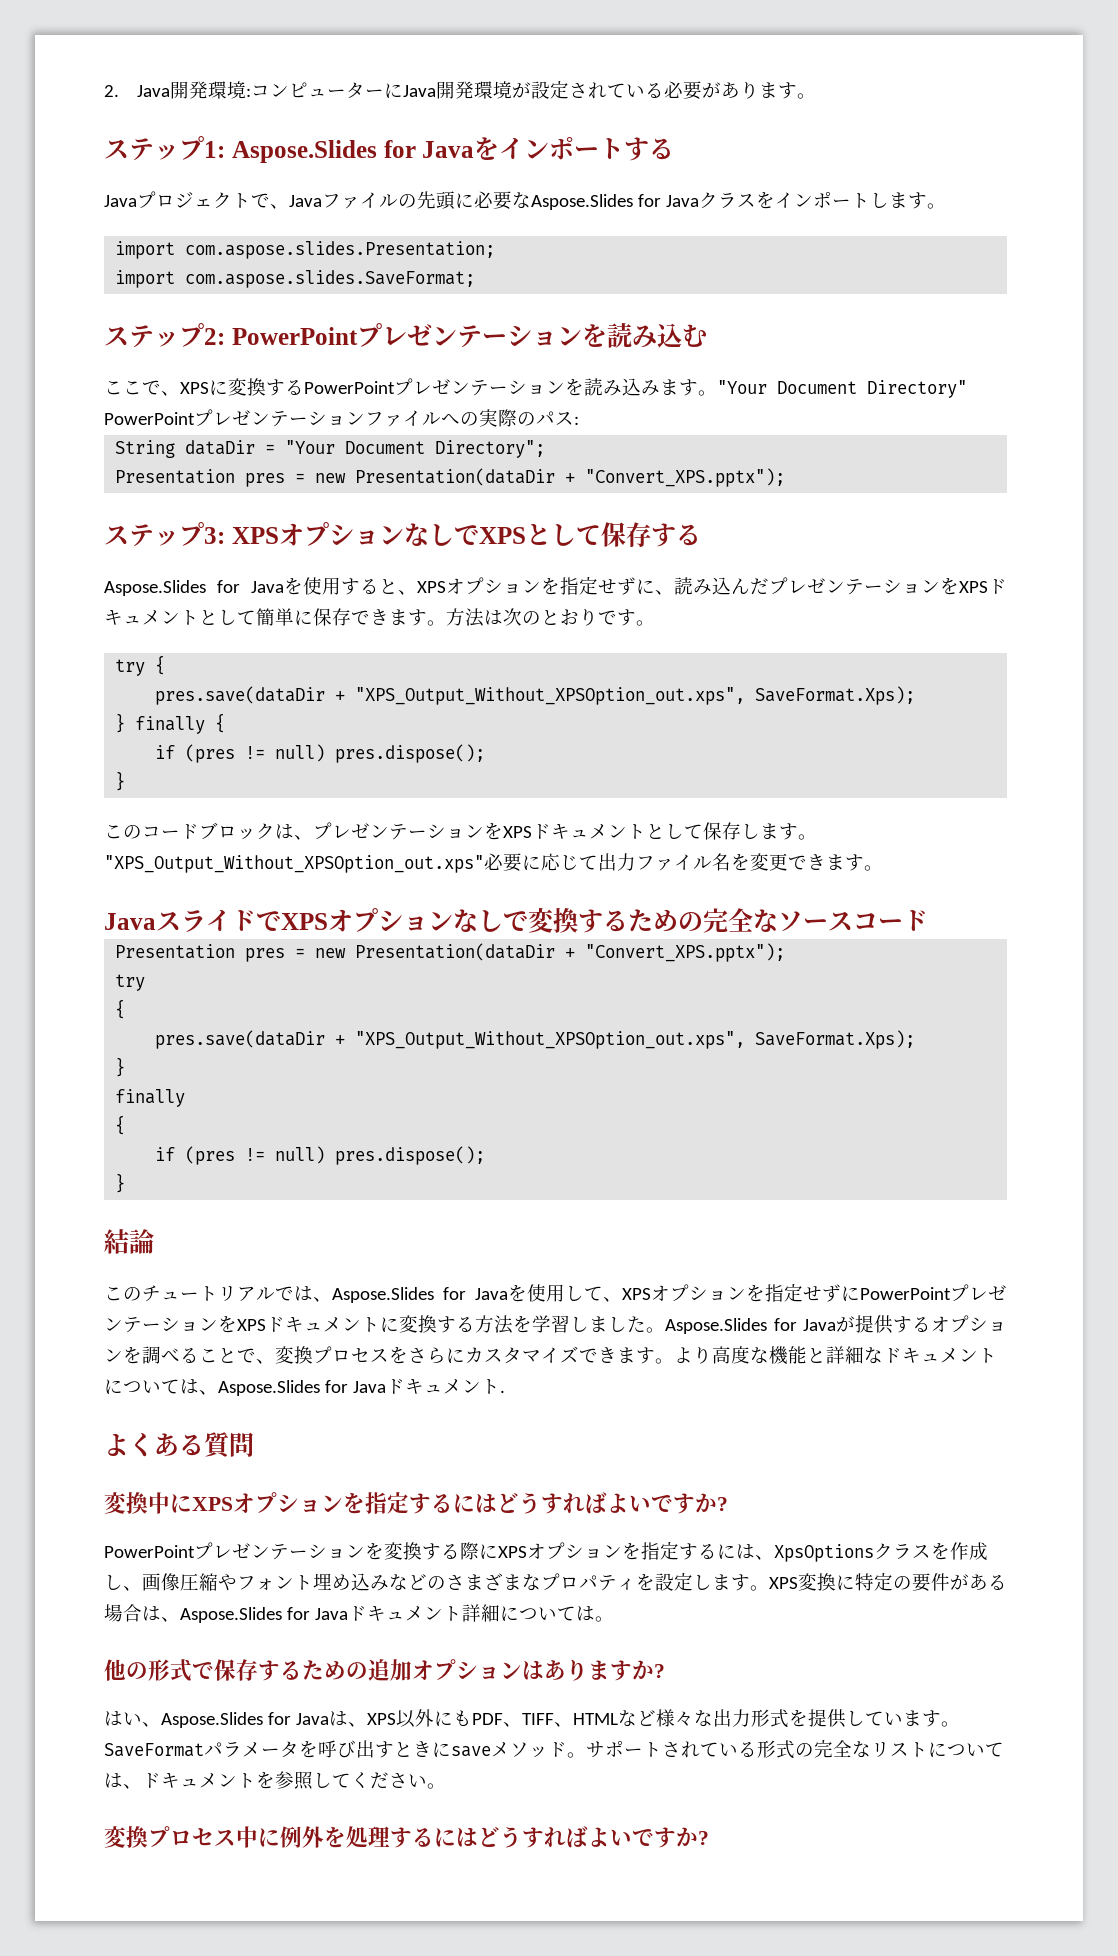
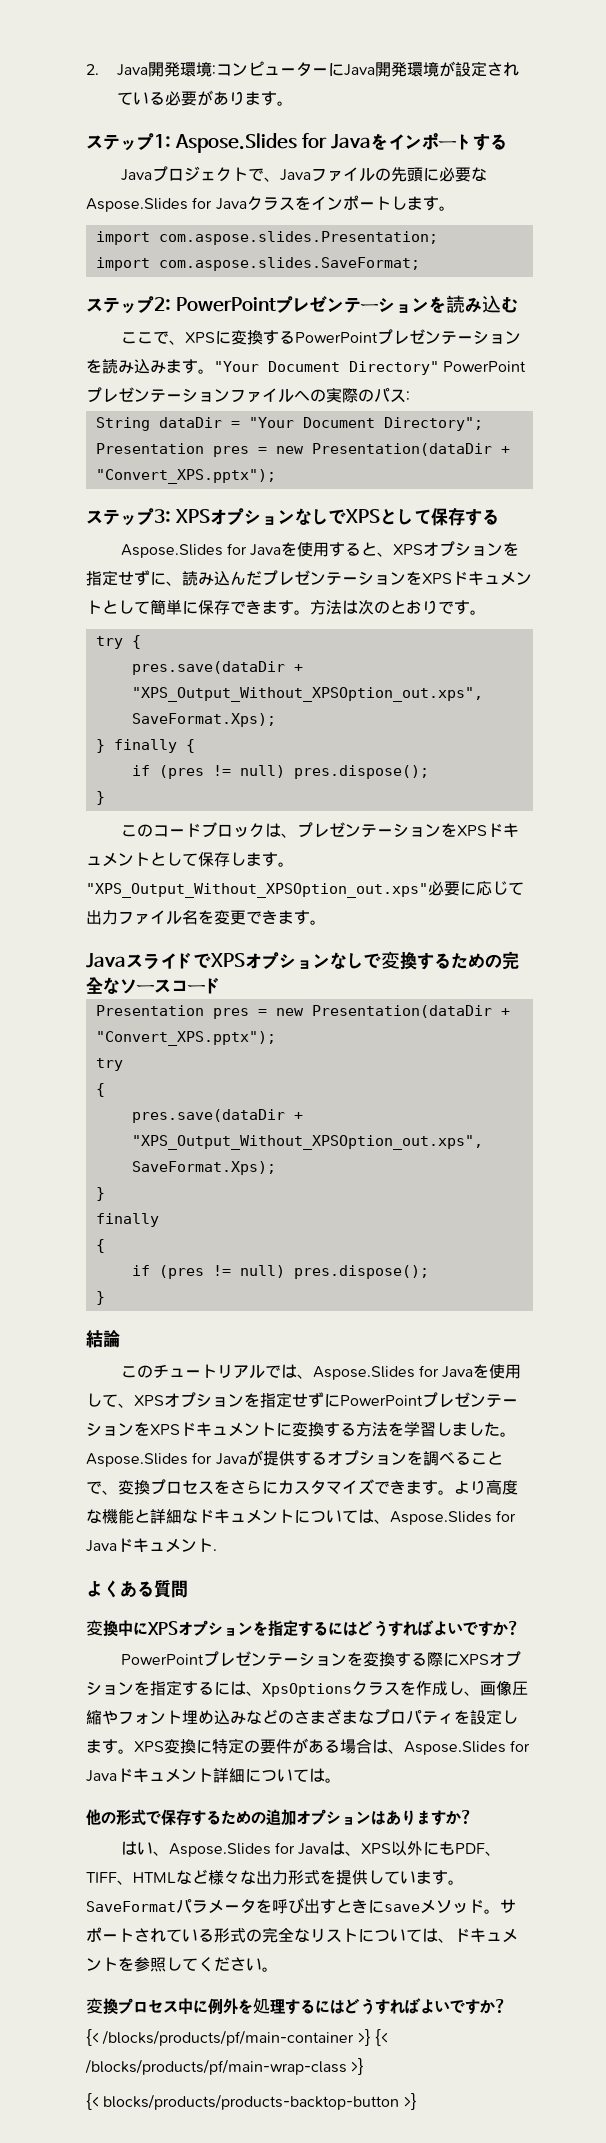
(709, 1838) none -> [86,2029,388,2046] [85,2058,365,2075] [86,2093,417,2110] // {< /blocks/products/pf/main-container >} {< /blocks/products/pf/main-wrap-class >} // {< blocks/products/products-backtop-button >}

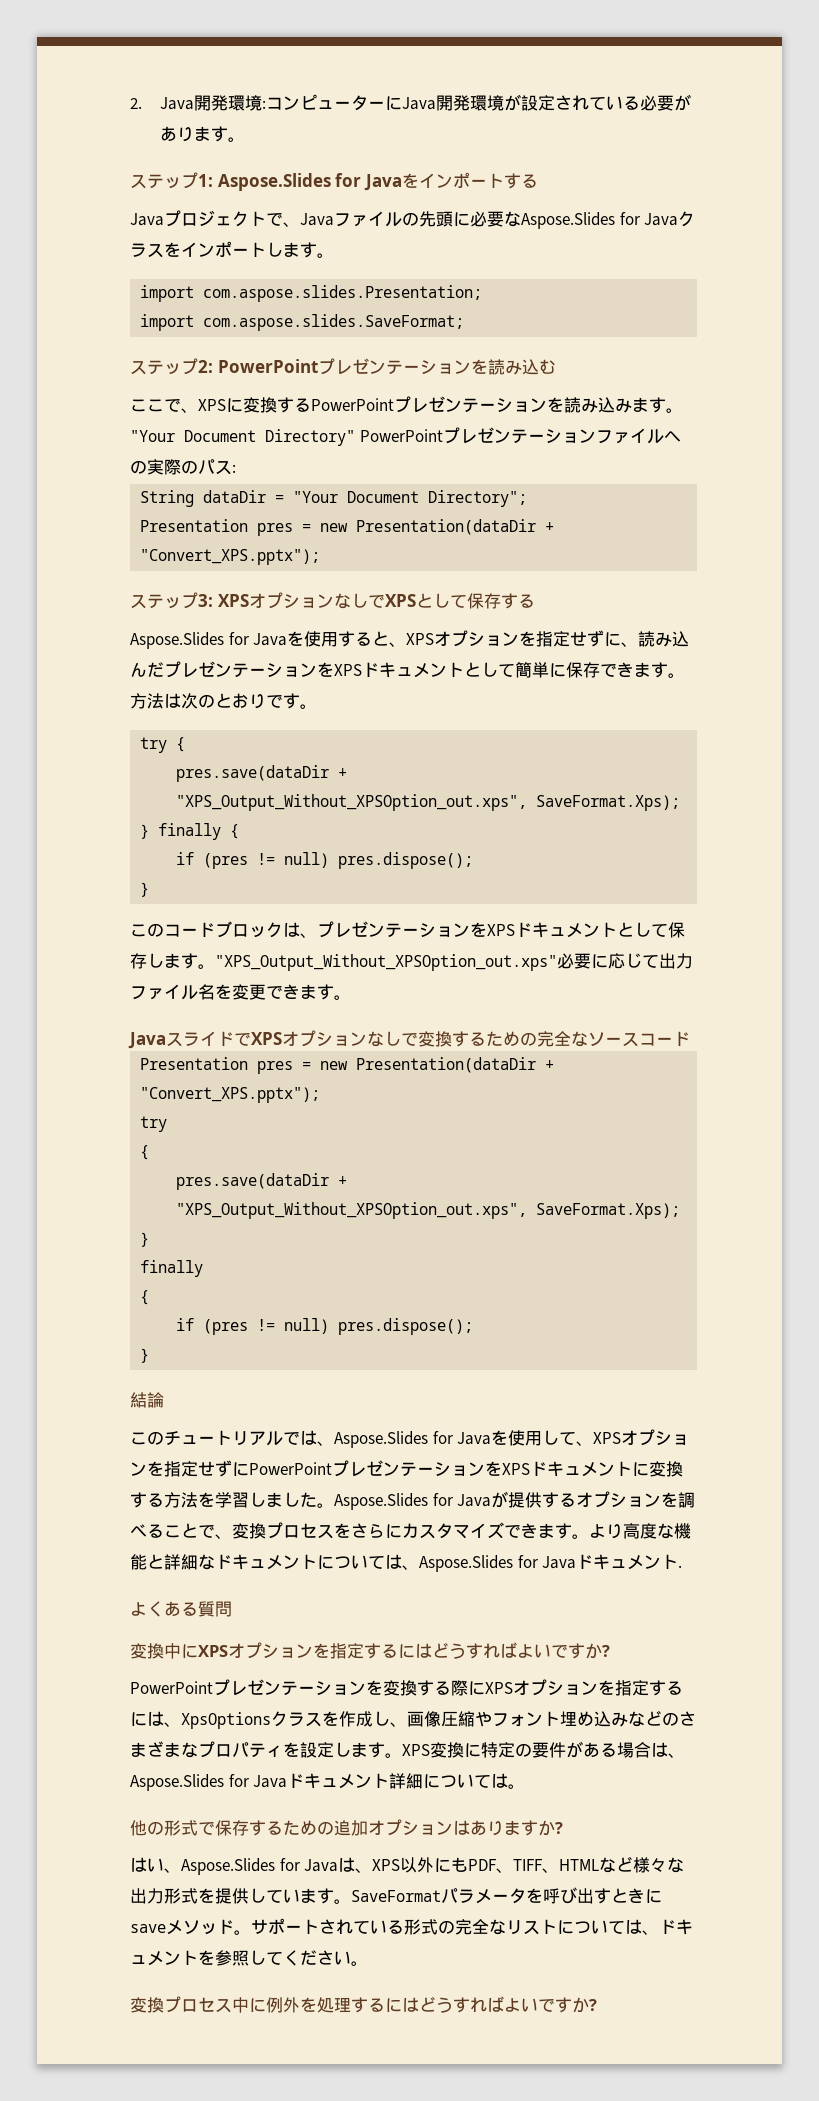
[86,2029,388,2046] [85,2058,365,2075] [86,2093,417,2110] // {< /blocks/products/pf/main-container >} {< /blocks/products/pf/main-wrap-class >} // {< blocks/products/products-backtop-button >} -> (597, 2005) none

